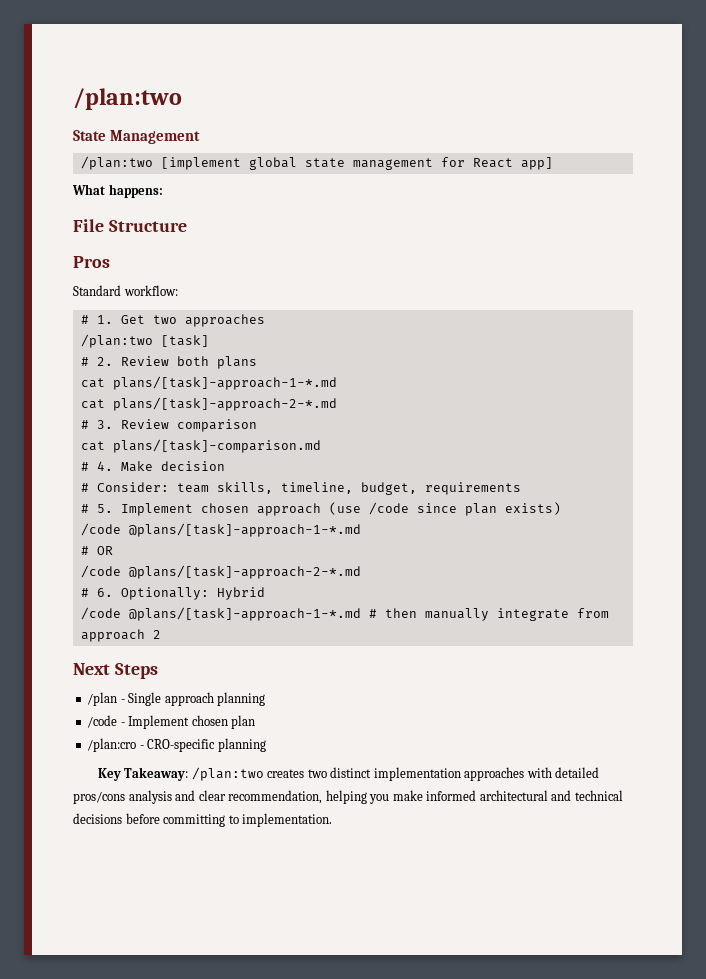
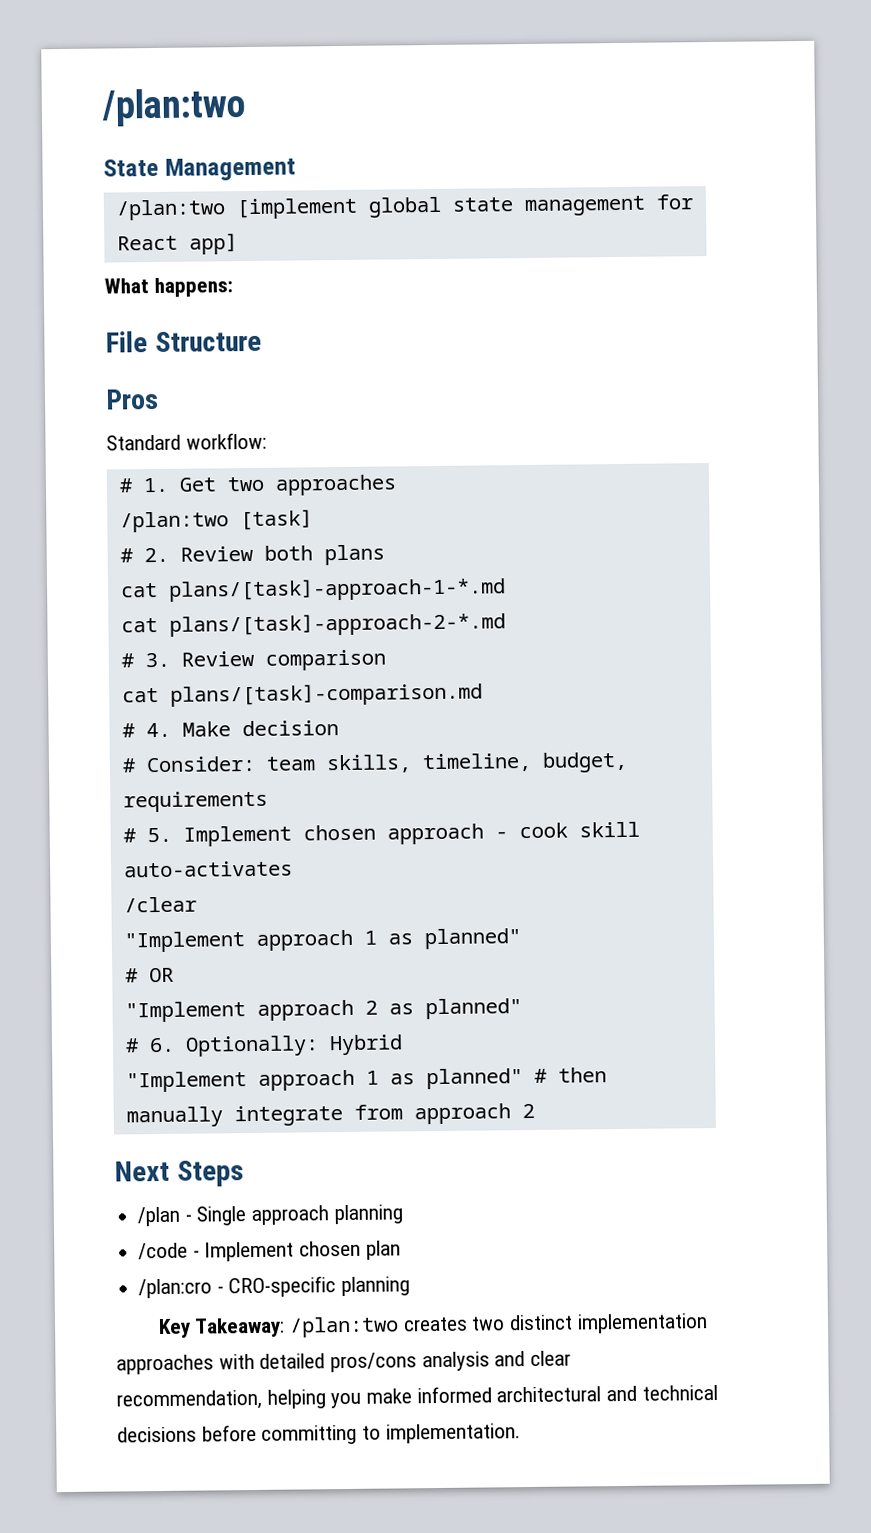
[328,502,561,516] [80,523,361,537] [80,546,113,555] [80,565,361,579] (use /code since plan exists) // /code @plans/[task]-approach-1-*.md // # OR // /code @plans/[task]-approach-2-*.md -> [494,821,640,839] [123,860,293,878] [123,896,197,913] [123,928,521,953] [124,967,174,983] [124,998,522,1023] - cook skill auto-activates // /clear // "Implement approach 1 as planned" // # OR // "Implement approach 2 as planned"
[80,607,361,621] /code @plans/[task]-approach-1-*.md -> [125,1068,523,1093] "Implement approach 1 as planned"

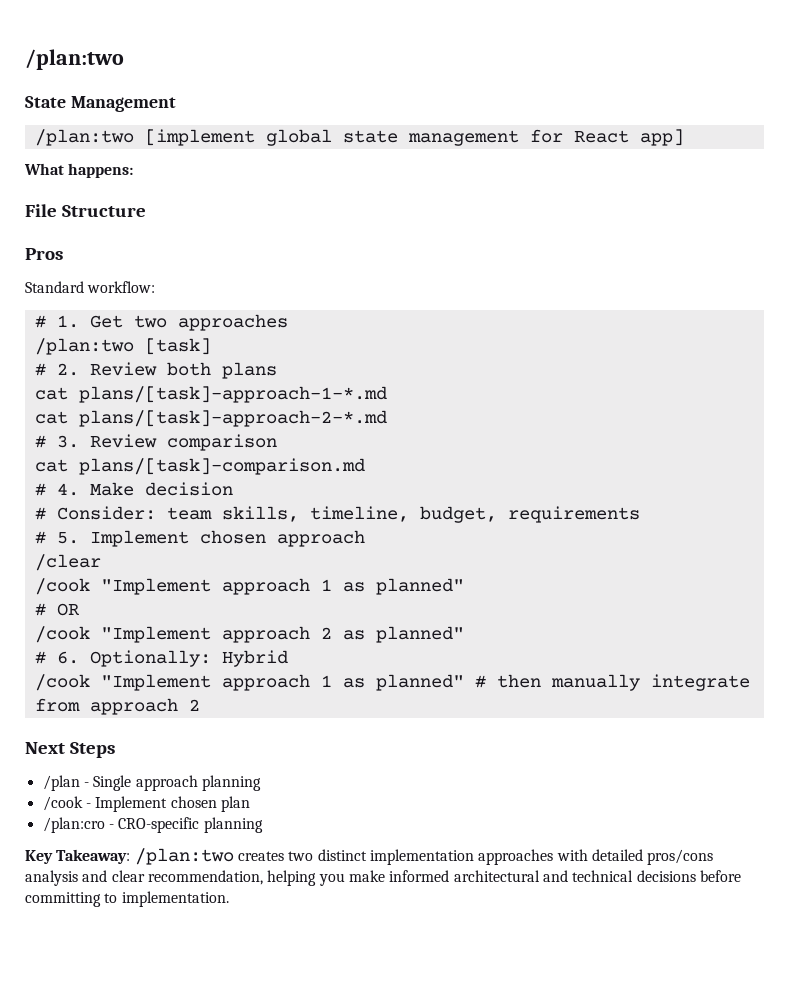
[494,821,640,839] [123,860,293,878] - cook skill auto-activates -> (365, 538) none
(197, 904) none -> [34,578,90,595] /cook
(174, 975) none -> [34,626,90,643] /cook
(403, 1045) none -> [34,674,90,691] /cook
[138,1242,189,1260] /code -> [42,796,83,811] /cook

